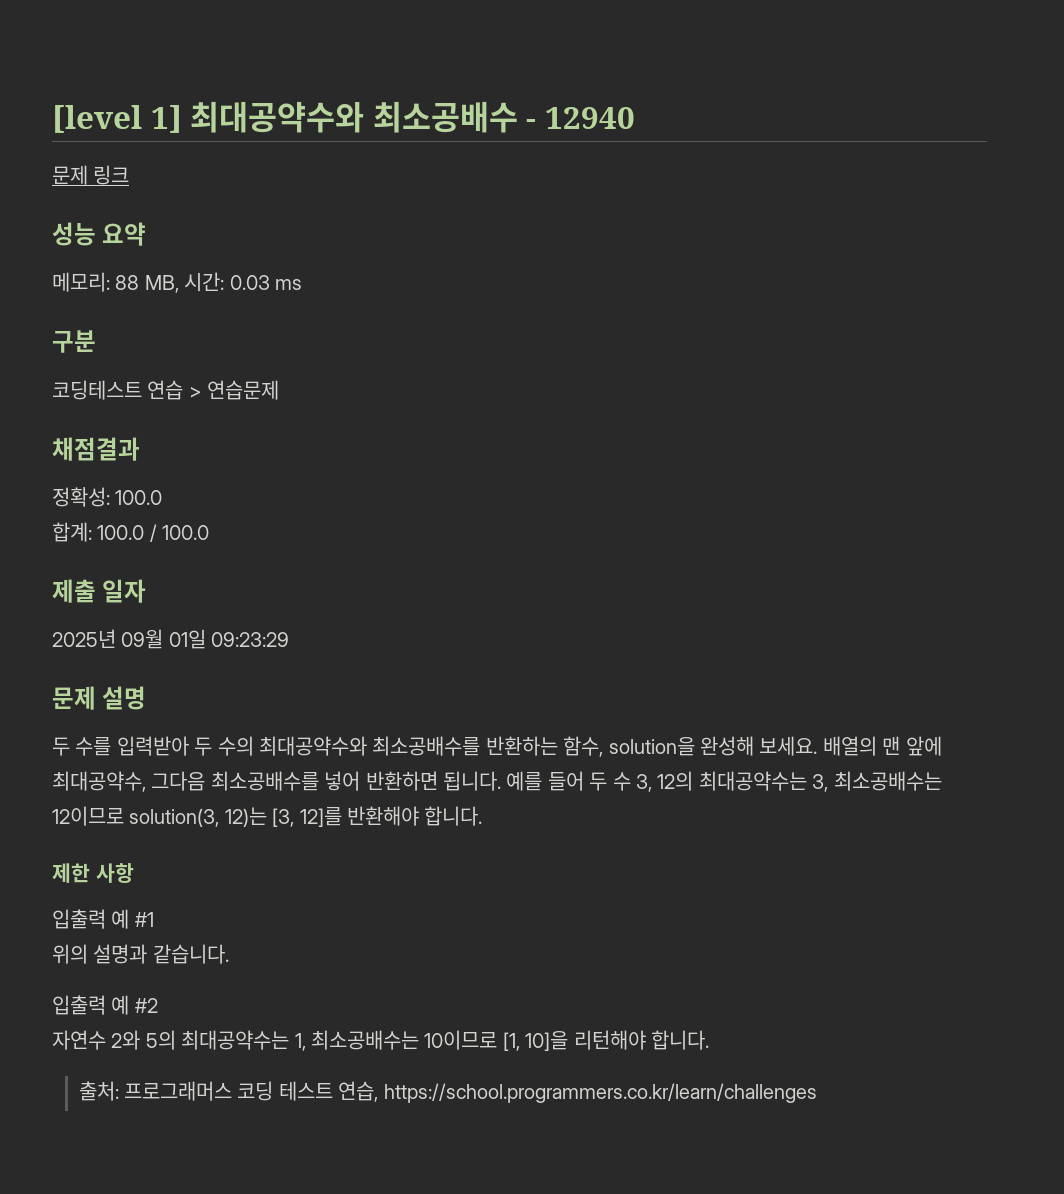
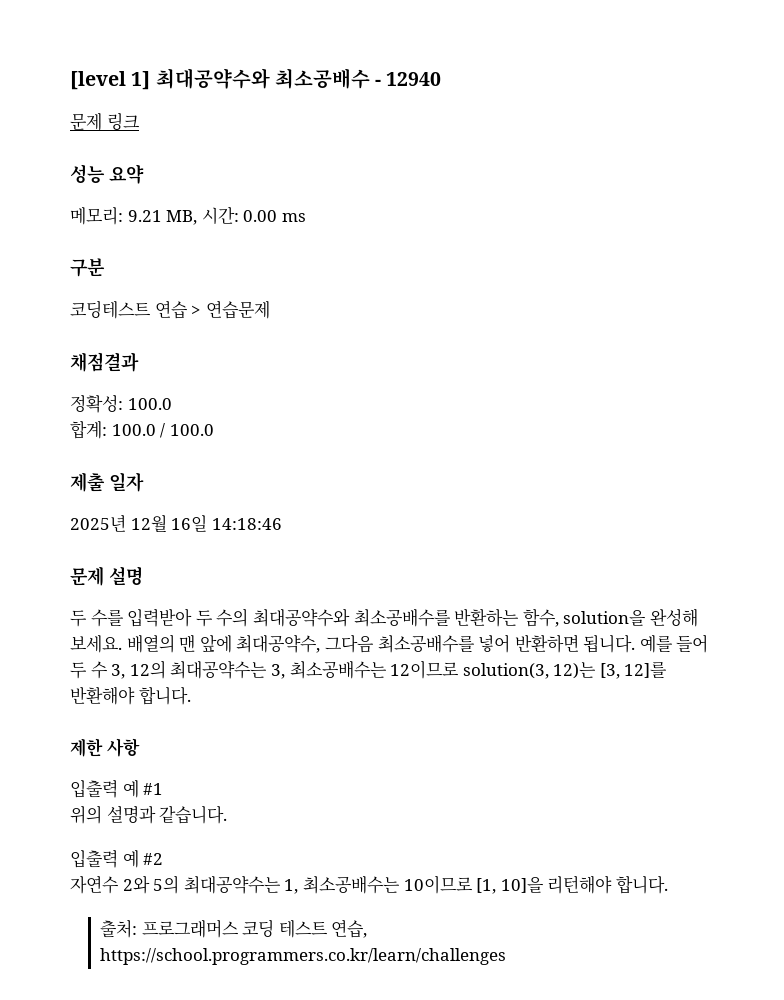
[115,275,140,290] 88 -> [127,210,162,222] 9.21
[229,275,270,290] 0.03 -> [243,210,278,222] 0.00
[121,629,290,649] 09월 01일 09:23:29 -> [130,515,282,532] 12월 16일 14:18:46

